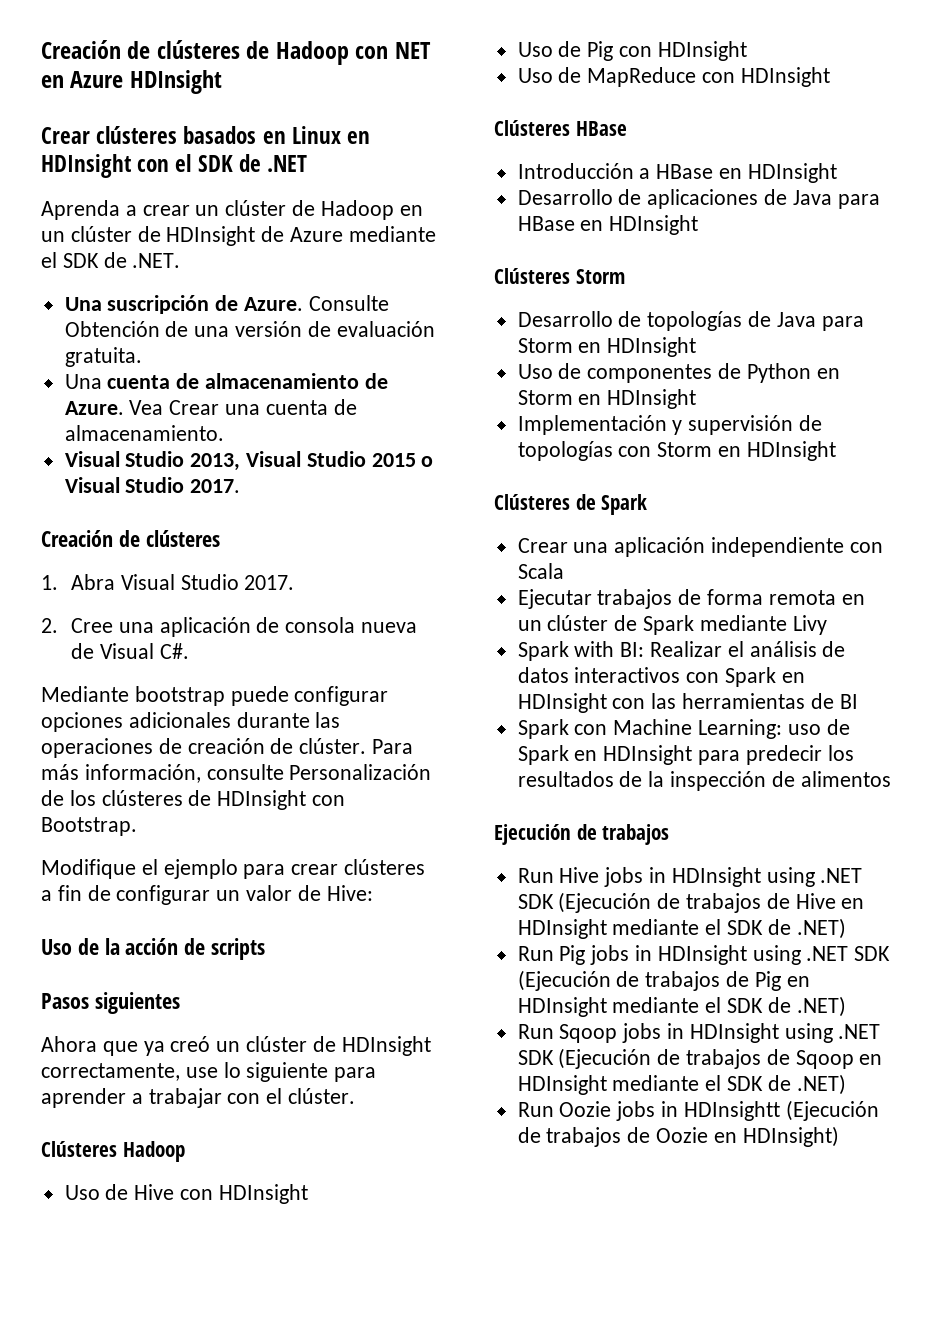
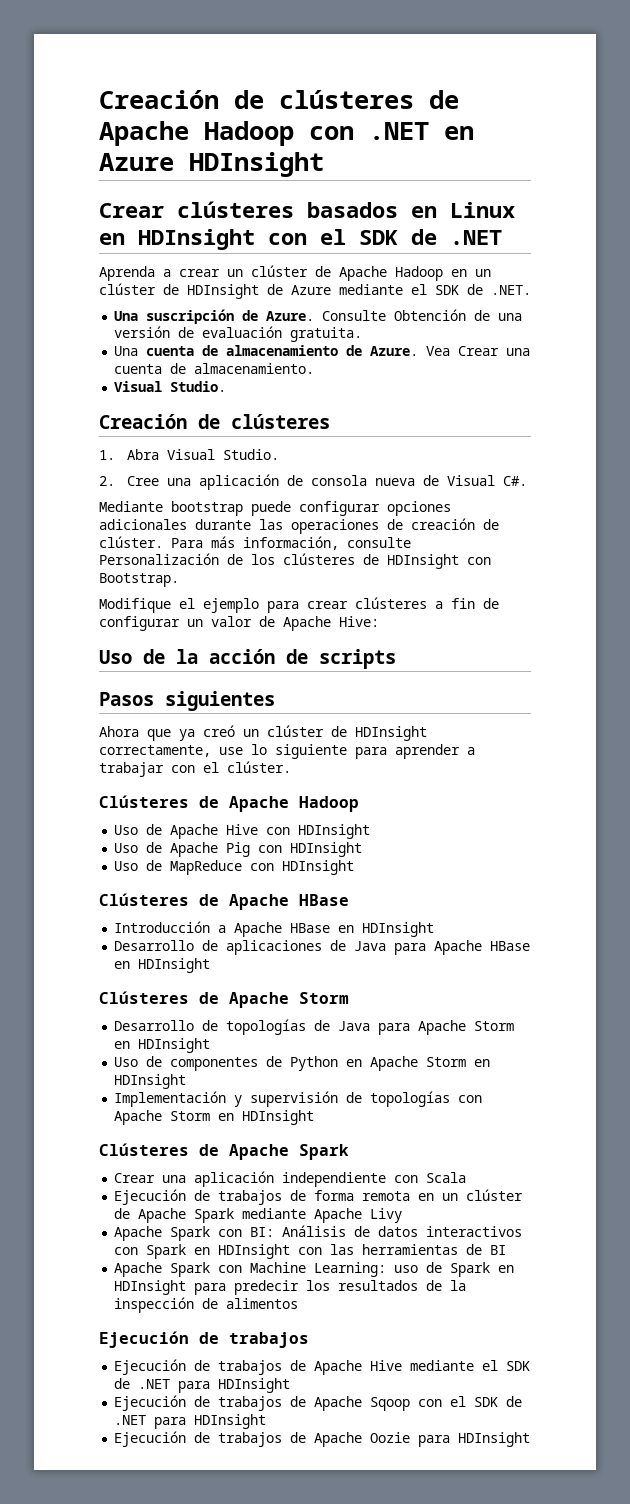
(270, 50) none -> [99,121,189,146] Apache
[394,42,431,59] NET -> [369,122,429,140] .NET
(316, 208) none -> [339,266,387,281] Apache
[125,451,434,471] [64,477,241,493] Studio 2013, Visual Studio 2015 o Visual Studio 2017. -> [170,381,227,392] Studio.
[180,574,295,590] Studio 2017. -> [222,449,279,460] Studio.
(321, 893) none -> [283,616,331,631] Apache
(117, 1149) none -> [199,796,289,812] de Apache
(129, 1192) none -> [170,824,219,839] Apache
(582, 49) none -> [170,842,219,857] Apache
(570, 128) none -> [199,894,289,910] de Apache
(651, 173) none -> [234,922,283,937] Apache
(880, 201) none -> [434,940,483,955] Apache
(570, 276) none -> [199,992,289,1008] de Apache
(864, 323) none -> [418,1020,467,1035] Apache
(840, 373) none -> [370,1056,419,1071] Apache
(652, 451) none -> [114,1110,163,1125] Apache
(596, 502) none -> [229,1144,289,1160] Apache
[517,589,592,609] Ejecutar -> [114,1189,211,1205] Ejecución de
(638, 623) none -> [138,1208,187,1223] Apache
(787, 623) none -> [314,1208,363,1223] Apache
[517,641,817,661] Spark with BI: Realizar el análisis -> [114,1225,347,1241] Apache Spark con BI: Análisis
(858, 701) none -> [114,1262,163,1277] Apache
[517,867,863,887] [517,892,865,913] [517,918,846,939] [517,945,891,965] [517,970,810,991] [517,996,846,1017] [517,1023,881,1043] [517,1048,883,1069] [517,1074,846,1095] [517,1100,879,1121] [517,1126,839,1147] Run Hive jobs in HDInsight using .NET SDK (Ejecución de trabajos de Hive en HDInsight mediante el SDK de .NET) // Run Pig jobs in HDInsight using .NET SDK (Ejecución de trabajos de Pig en HDInsight mediante el SDK de .NET) // Run Sqoop jobs in HDInsight using .NET SDK (Ejecución de trabajos de Sqoop en HDInsight mediante el SDK de .NET) // Run Oozie jobs in HDInsightt (Ejecución de trabajos de Oozie en HDInsight) -> [114,1359,531,1375] [114,1378,291,1393] [114,1395,523,1411] [114,1414,267,1429] [114,1431,531,1447] Ejecución de trabajos de Apache Hive mediante el SDK de .NET para HDInsight // Ejecución de trabajos de Apache Sqoop con el SDK de .NET para HDInsight // Ejecución de trabajos de Apache Oozie para HDInsight

